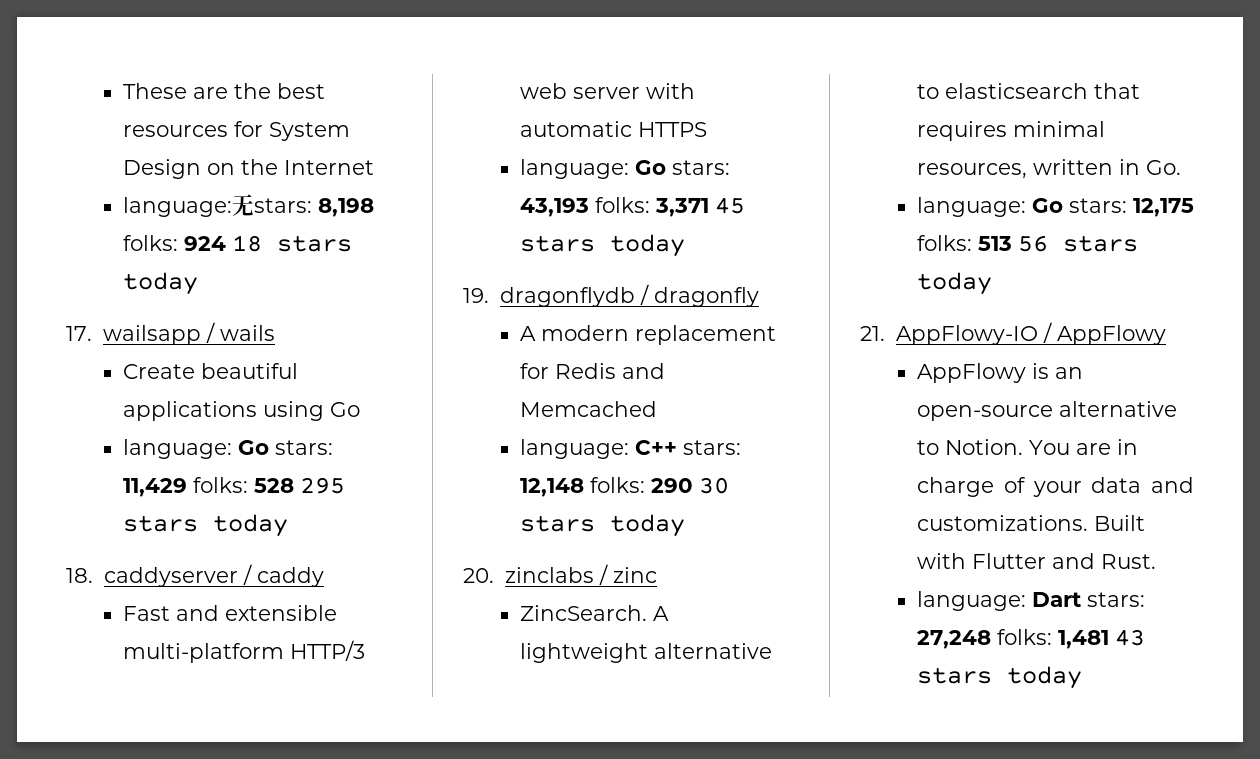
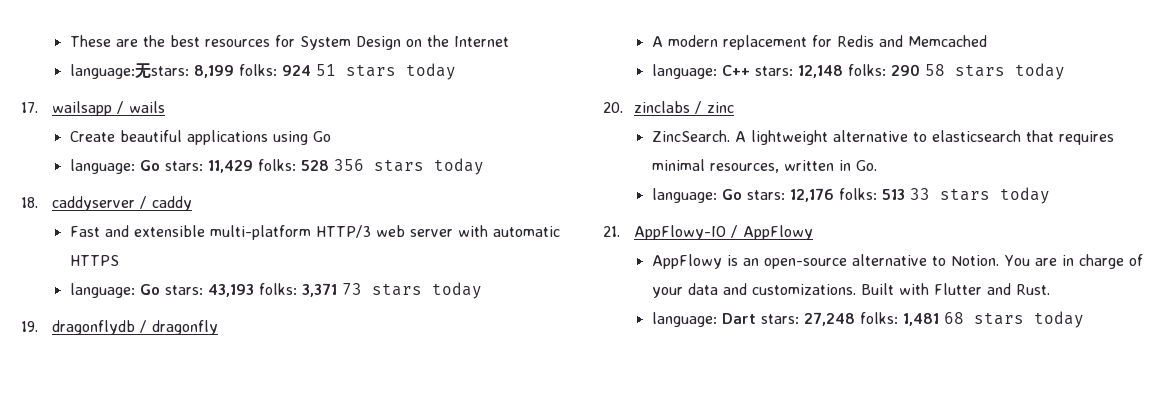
[317,198,374,217] 8,198 -> [193,65,234,78] 8,199
[231,235,262,252] 18 -> [315,64,336,76] 51
[299,477,345,494] 295 -> [333,159,364,171] 356
[714,197,745,214] 45 -> [341,283,362,295] 73
[698,477,729,494] 30 -> [924,64,945,76] 58
[1133,198,1194,217] 12,175 -> [789,188,834,202] 12,176
[1017,235,1048,252] 56 -> [909,188,930,200] 33
[1114,629,1145,646] 43 -> [943,312,964,324] 68

